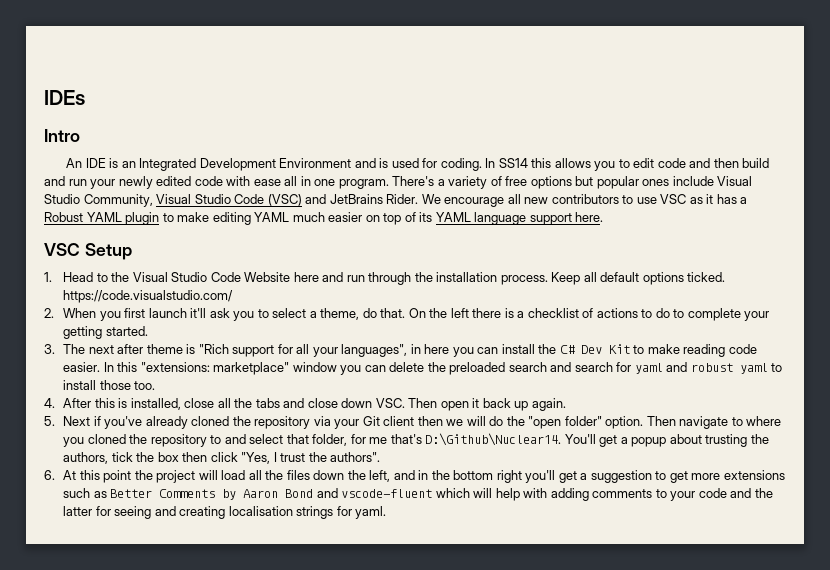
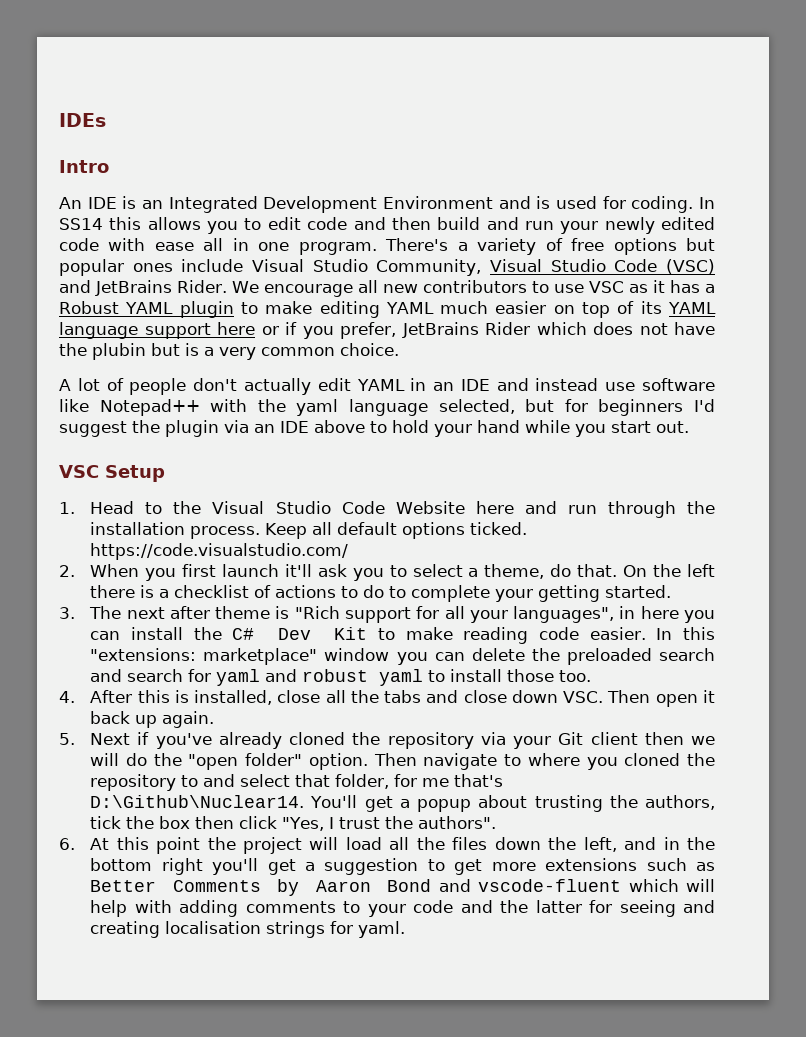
[575,212,604,222] here. -> [217,322,715,339] [59,343,399,360] [59,378,715,395] [59,399,716,416] [59,420,689,437] here or if you prefer, JetBrains Rider which does not have the plubin but is a very common choice. // A lot of people don't actually edit YAML in an IDE and instead use software like Notepad++ with the yaml language selected, but for beginners I'd suggest the plugin via an IDE above to hold your hand while you start out.

